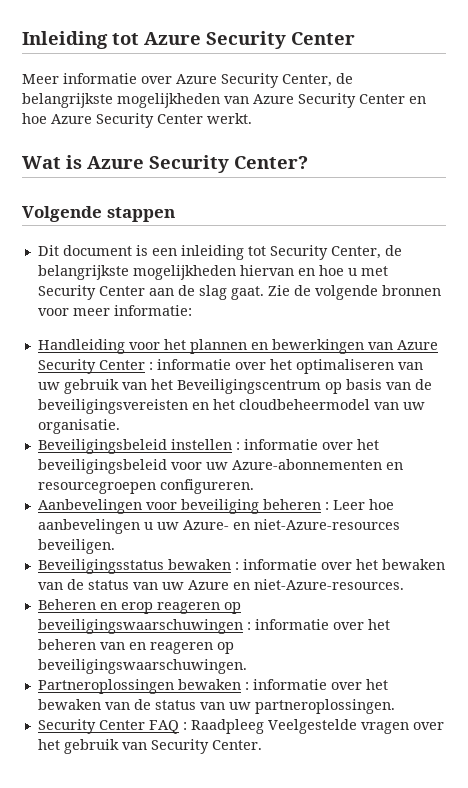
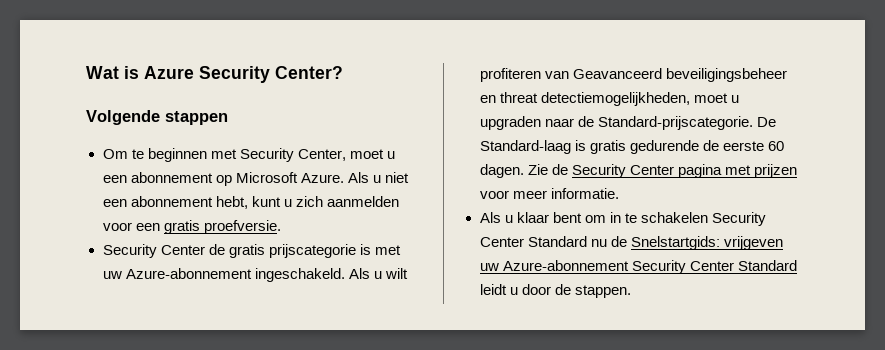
[22,31,355,49] [22,73,353,88] [22,93,426,108] [22,113,252,128] Inleiding tot Azure Security Center // Meer informatie over Azure Security Center, de belangrijkste mogelijkheden van Azure Security Center en hoe Azure Security Center werkt. // -> (86, 72) none
[37,245,402,260] [37,265,388,280] [37,285,441,300] [37,305,192,316] [37,339,438,354] [37,359,423,374] [37,379,432,394] [37,399,425,414] [37,419,120,434] [37,439,379,454] [37,459,403,474] [37,479,254,494] [37,499,394,514] [37,519,400,534] [37,539,115,554] [37,559,445,574] [37,579,404,590] [37,599,241,614] [37,619,390,634] [37,639,234,654] [37,659,247,674] [37,679,388,694] [37,699,395,714] [37,719,444,734] [37,739,262,754] Dit document is een inleiding tot Security Center, de belangrijkste mogelijkheden hiervan en hoe u met Security Center aan de slag gaat. Zie de volgende bronnen voor meer informatie: // Handleiding voor het plannen en bewerkingen van Azure Security Center : informatie over het optimaliseren van uw gebruik van het Beveiligingscentrum op basis van de beveiligingsvereisten en het cloudbeheermodel van uw organisatie. // Beveiligingsbeleid instellen : informatie over het beveiligingsbeleid voor uw Azure-abonnementen en resourcegroepen configureren. // Aanbevelingen voor beveiliging beheren : Leer hoe aanbevelingen u uw Azure- en niet-Azure-resources beveiligen. // Beveiligingsstatus bewaken : informatie over het bewaken van de status van uw Azure en niet-Azure-resources. // Beheren en erop reageren op beveiligingswaarschuwingen : informatie over het beheren van en reageren op beveiligingswaarschuwingen. // Partneroplossingen bewaken : informatie over het bewaken van de status van uw partneroplossingen. // Security Center FAQ : Raadpleeg Veelgestelde vragen over het gebruik van Security Center. -> [102,148,395,162] [102,172,409,186] [102,196,399,209] [102,220,281,234] [102,244,401,258] [102,268,408,282] [479,68,787,82] [479,92,739,106] [479,116,776,130] [479,140,784,154] [479,164,797,178] [479,188,619,199] [479,212,766,226] [479,236,783,250] [479,260,797,274] [479,284,631,298] Om te beginnen met Security Center, moet u een abonnement op Microsoft Azure. Als u niet een abonnement hebt, kunt u zich aanmelden voor een gratis proefversie. // Security Center de gratis prijscategorie is met uw Azure-abonnement ingeschakeld. Als u wilt profiteren van Geavanceerd beveiligingsbeheer en threat detectiemogelijkheden, moet u upgraden naar de Standard-prijscategorie. De Standard-laag is gratis gedurende de eerste 60 dagen. Zie de Security Center pagina met prijzen voor meer informatie. // Als u klaar bent om in te schakelen Security Center Standard nu de Snelstartgids: vrijgeven uw Azure-abonnement Security Center Standard leidt u door de stappen.

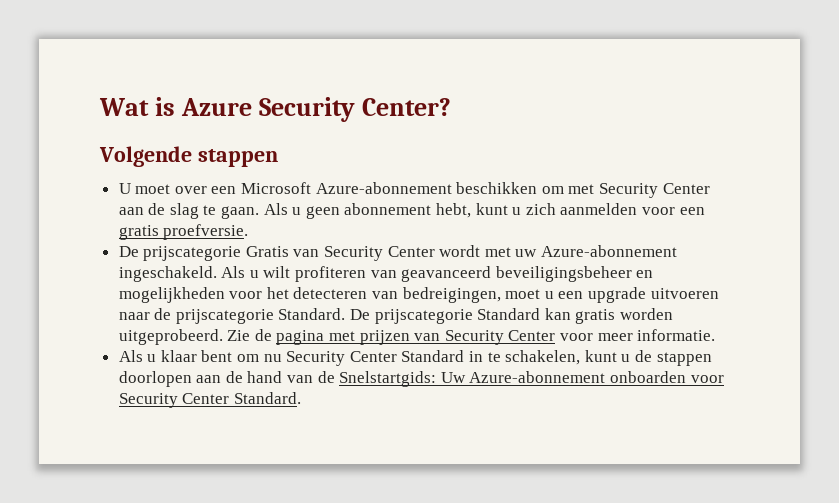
[102,148,395,162] [102,172,409,186] [102,199,127,207] Om te beginnen met Security Center, moet u een abonnement op Microsoft Azure. Als u niet een -> [118,182,710,198] [118,203,340,219] U moet over een Microsoft Azure-abonnement beschikken om met Security Center aan de slag te gaan. Als u geen
[102,244,371,258] Security Center de gratis prijscategorie is -> [118,245,481,261] De prijscategorie Gratis van Security Center wordt
[572,68,662,79] Geavanceerd -> [401,266,492,282] geavanceerd
[499,92,739,106] [479,116,776,130] [479,140,784,154] [479,164,797,178] threat detectiemogelijkheden, moet u upgraden naar de Standard-prijscategorie. De Standard-laag is gratis gedurende de eerste 60 dagen. Zie de Security Center pagina met prijzen -> [118,287,719,303] [118,308,674,324] [118,329,556,345] mogelijkheden voor het detecteren van bedreigingen, moet u een upgrade uitvoeren naar de prijscategorie Standard. De prijscategorie Standard kan gratis worden uitgeprobeerd. Zie de pagina met prijzen van Security Center
[609,212,766,226] [479,236,783,250] [479,260,797,274] [479,284,631,298] in te schakelen Security Center Standard nu de Snelstartgids: vrijgeven uw Azure-abonnement Security Center Standard leidt u door de stappen. -> [263,350,712,366] [118,371,724,387] [118,392,301,408] nu Security Center Standard in te schakelen, kunt u de stappen doorlopen aan de hand van de Snelstartgids: Uw Azure-abonnement onboarden voor Security Center Standard.

